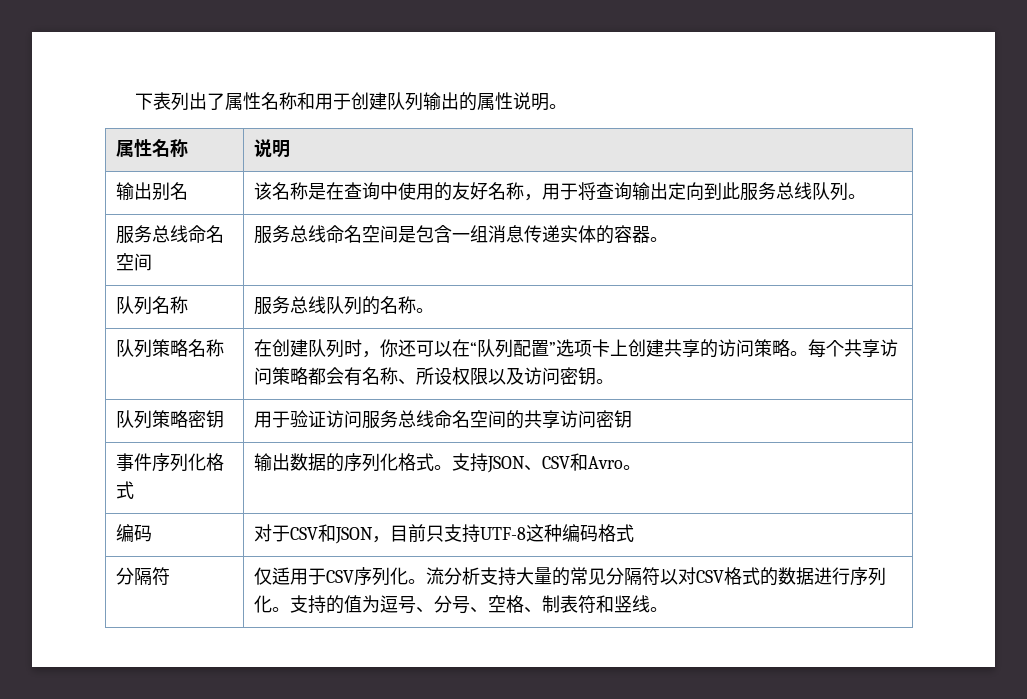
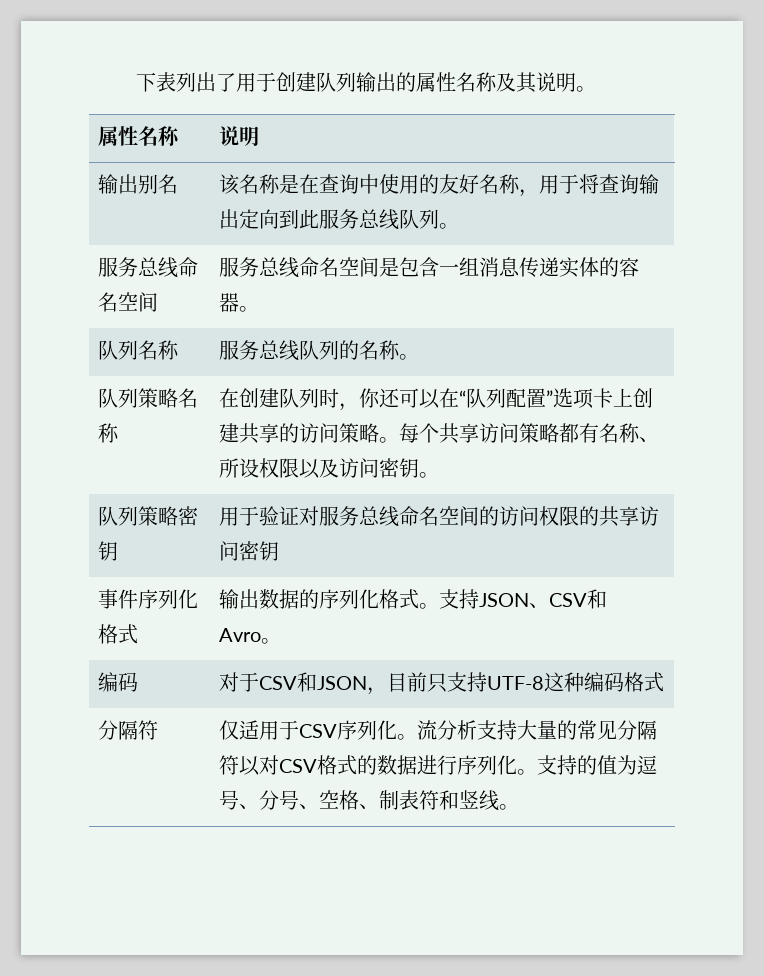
[225,92,316,110] 属性名称和 -> (236, 82) none
(514, 101) none -> [455,72,537,93] 名称及其
[325,367,344,385] 会 -> (580, 433) none
[325,410,362,428] 访问 -> [299,506,320,526] 对
(524, 419) none -> [499,506,600,526] 访问权限的

